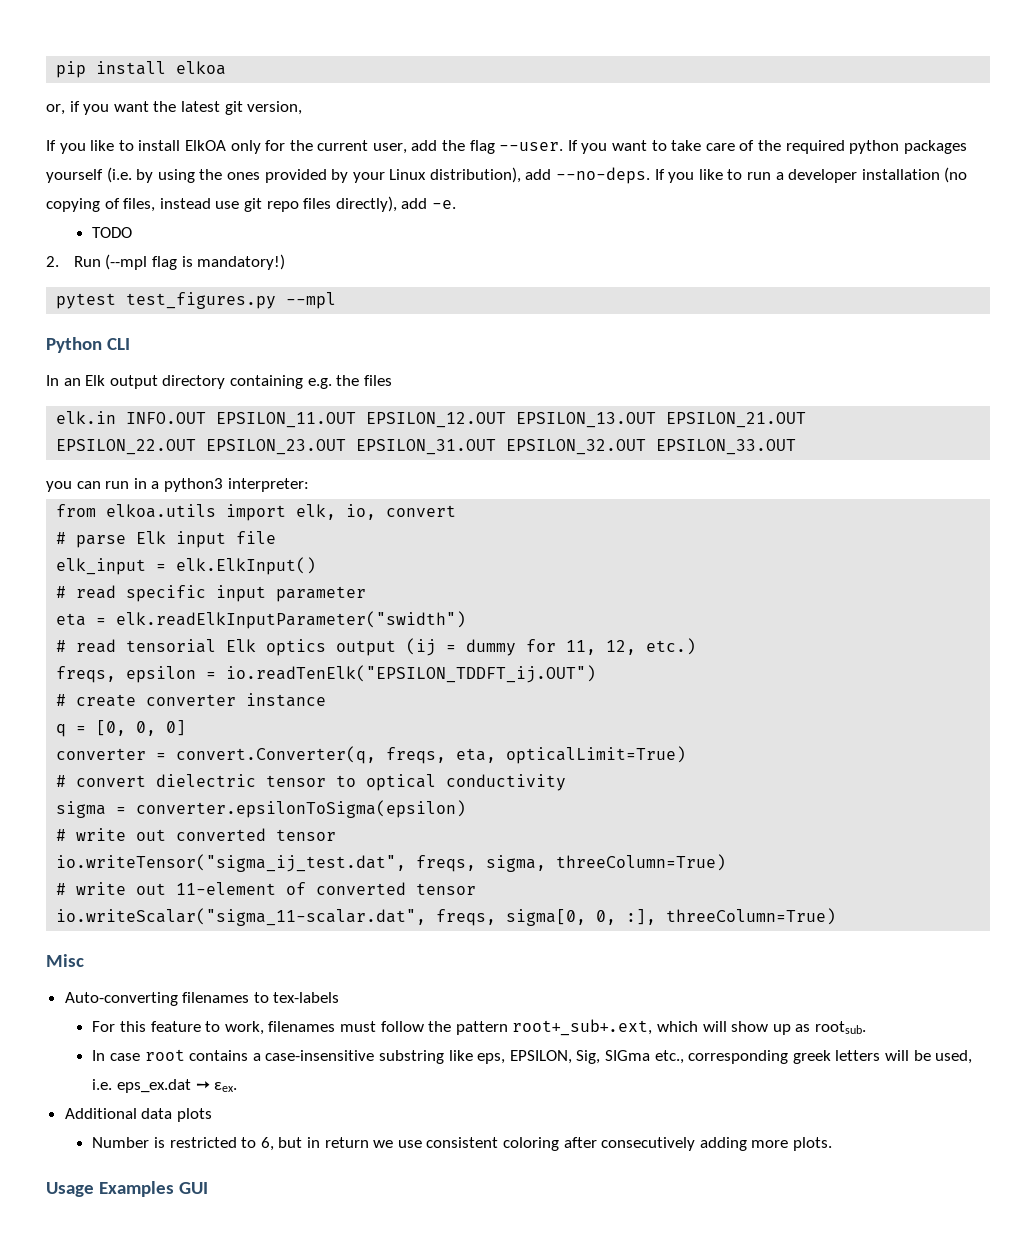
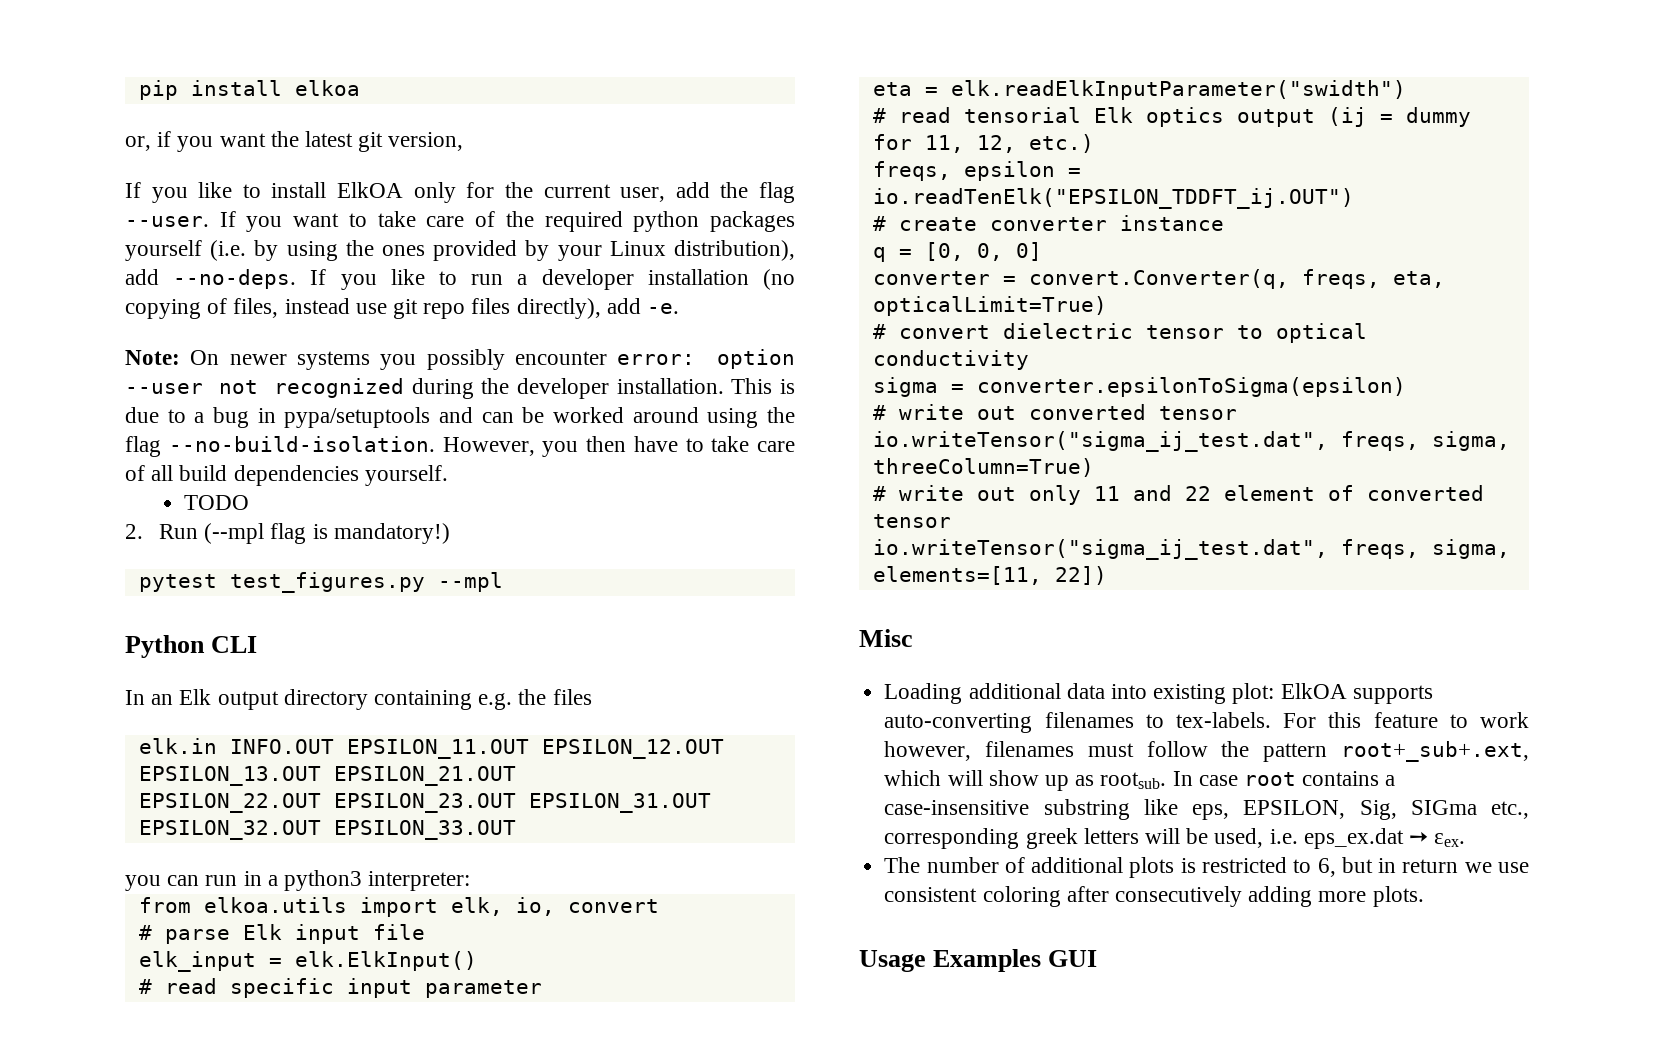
(456, 204) none -> [125,349,795,370] [125,378,796,399] [125,407,795,428] [125,436,795,457] [125,465,448,486] // Note: On newer systems you possibly encounter error: option --user not recognized during the developer installation. This is due to a bug in pypa/setuptools and can be worked around using the flag --no-build-isolation. However, you then have to take care of all build dependencies yourself.
[176,882,477,895] [56,908,837,926] [46,954,84,967] [64,992,178,1006] 11-element of converted tensor // io.writeScalar("sigma_11-scalar.dat", freqs, sigma[0, 0, :], threeColumn=True) // Misc // Auto-converting -> [1028,485,1484,505] [872,514,951,528] [872,539,1510,560] [872,566,1107,585] [859,629,913,647] [884,683,1433,704] [884,713,1033,733] only 11 and 22 element of converted tensor // io.writeTensor("sigma_ij_test.dat", freqs, sigma, elements=[11, 22]) // Misc // Loading additional data into existing plot: ElkOA supports auto-converting
[273,992,340,1003] tex-labels // -> [1175,712,1271,728] tex-labels.
[224,1021,264,1035] work, -> [1480,712,1529,728] [884,741,972,761] work however,
(866, 1027) // -> (1167, 780) none
[64,1108,173,1119] Additional data -> [884,857,1124,873] The number of additional
[92,1137,150,1148] // Number -> (1175, 867) none

